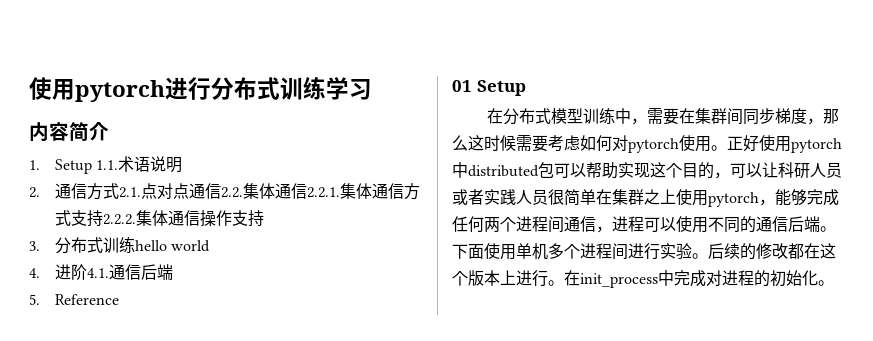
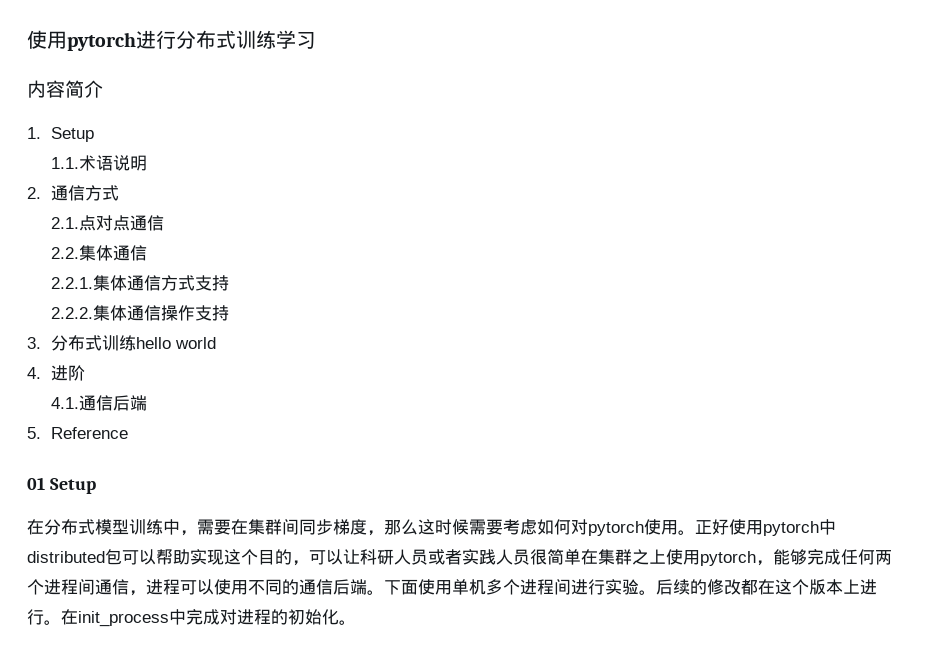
(92, 166) none -> (94, 134) //
(119, 191) none -> (119, 193) //
(221, 191) none -> (164, 223) //
(307, 191) none -> (147, 253) //
(103, 218) none -> (229, 283) //
(87, 272) none -> (85, 373) //

